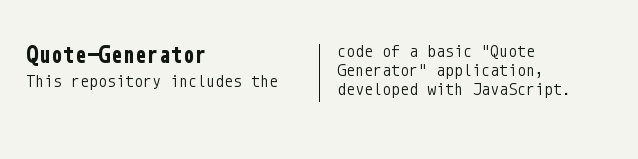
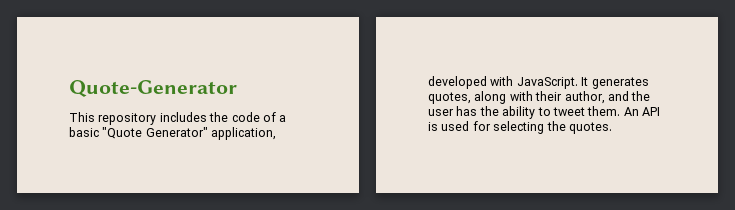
(571, 90) none -> [581,77,649,89] [428,91,651,104] [428,106,660,119] [428,121,612,134] It generates quotes, along with their author, and the user has the ability to tweet them. An API is used for selecting the quotes.

